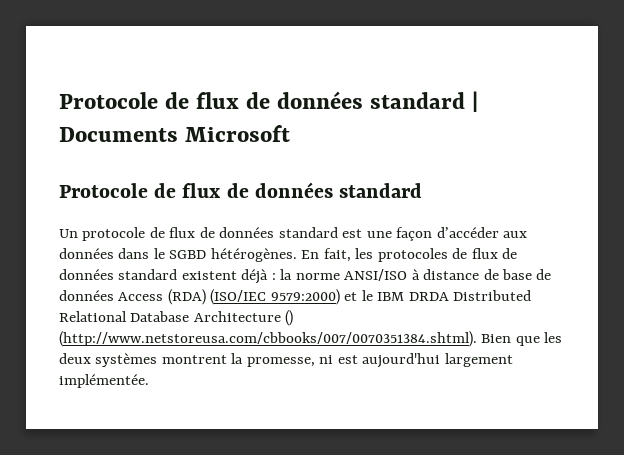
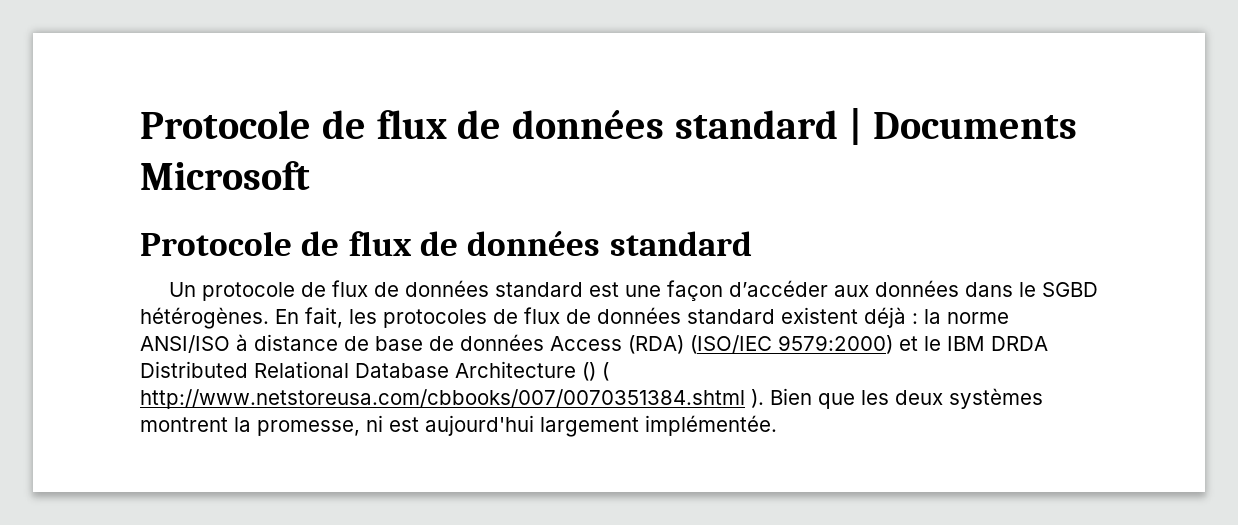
[59,331,477,347] (http://www.netstoreusa.com/cbbooks/007/0070351384.shtml). -> [602,362,609,381] [140,389,764,409] ( http://www.netstoreusa.com/cbbooks/007/0070351384.shtml ).

